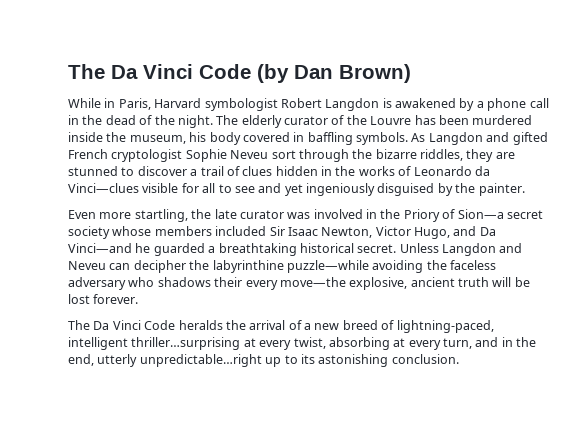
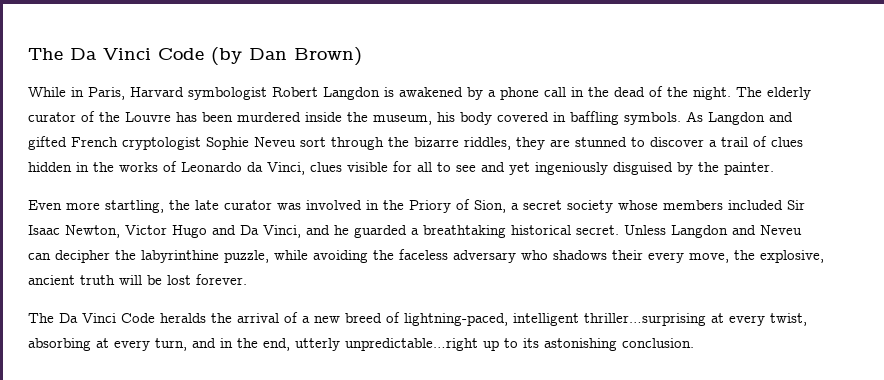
[68,183,139,193] Vinci—clues -> [267,162,342,175] Vinci, clues
[457,209,504,219] Sion—a -> [474,200,519,213] Sion, a
[414,227,450,239] Hugo, -> [172,225,207,238] Hugo
[68,243,132,253] Vinci—and -> [263,225,330,238] Vinci, and
[286,260,369,273] puzzle—while -> [224,250,308,263] puzzle, while
[279,277,346,287] move—the -> [689,250,755,263] move, the

